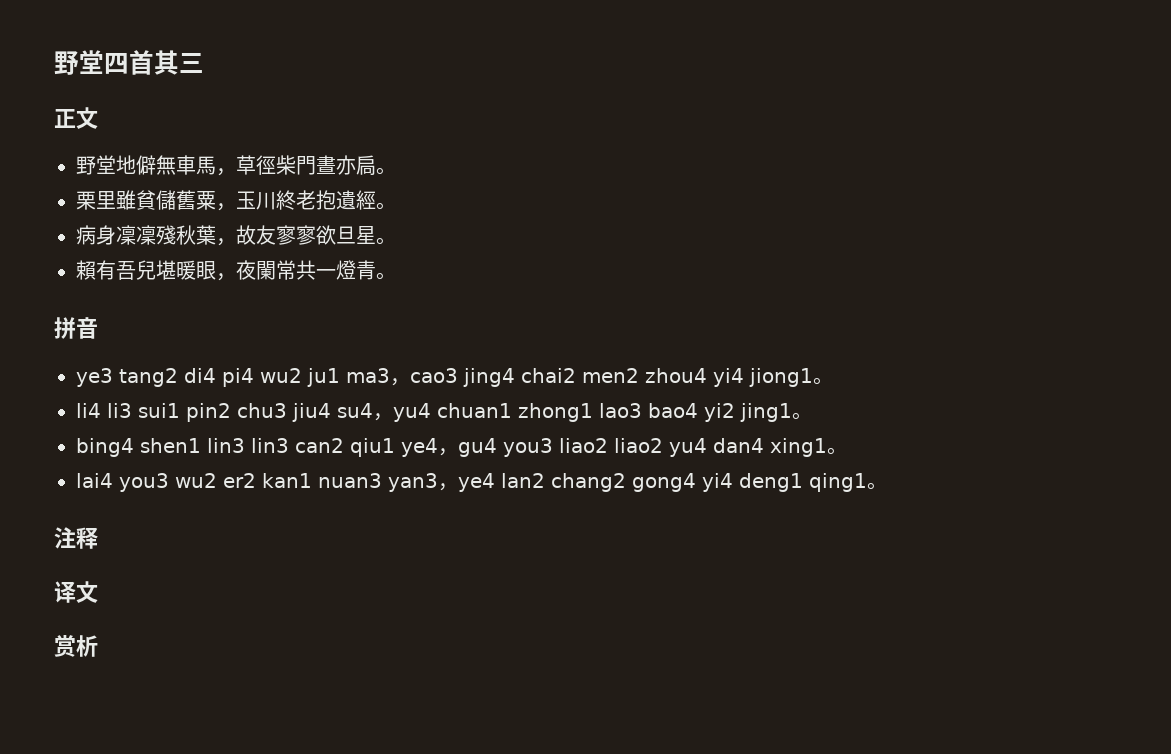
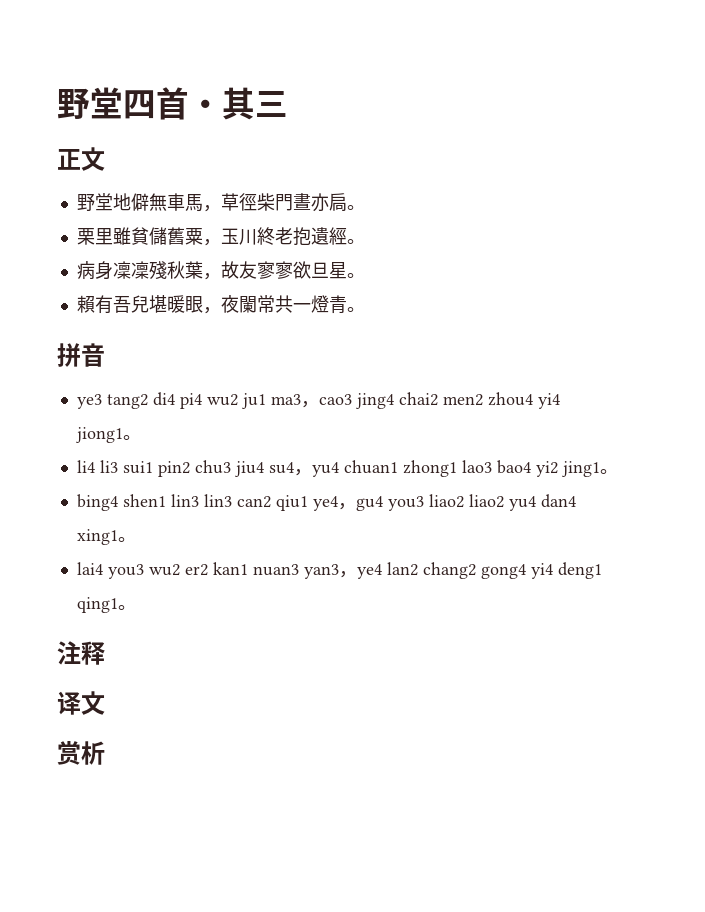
(154, 62) none -> [189,99,222,116] ・

